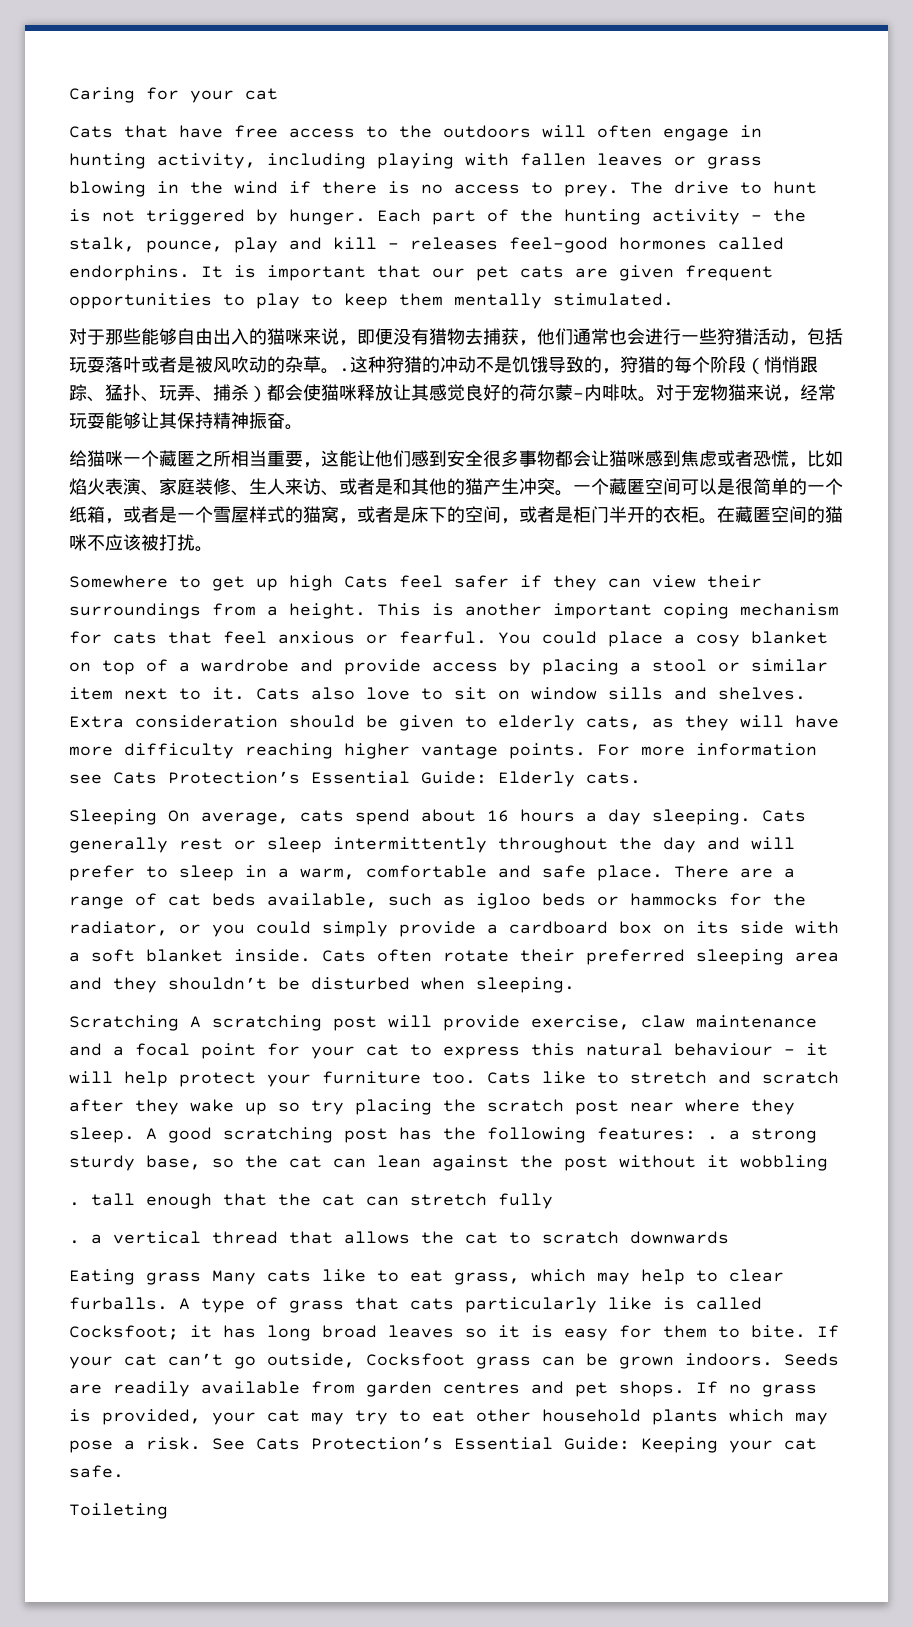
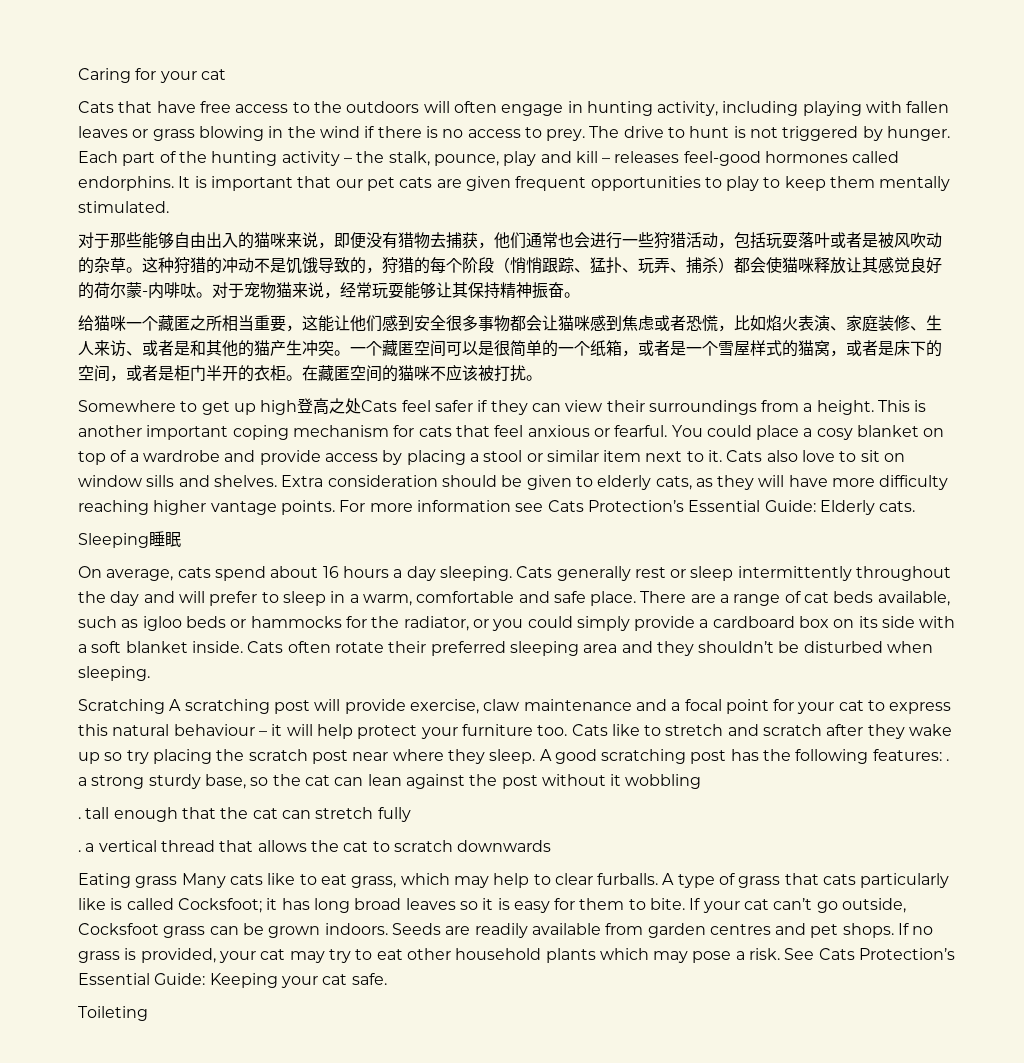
[339,368,350,372] . -> (142, 270) none
(333, 583) none -> [297,398,362,415] 登高之处
(157, 817) none -> [149,531,181,547] 睡眠 //

